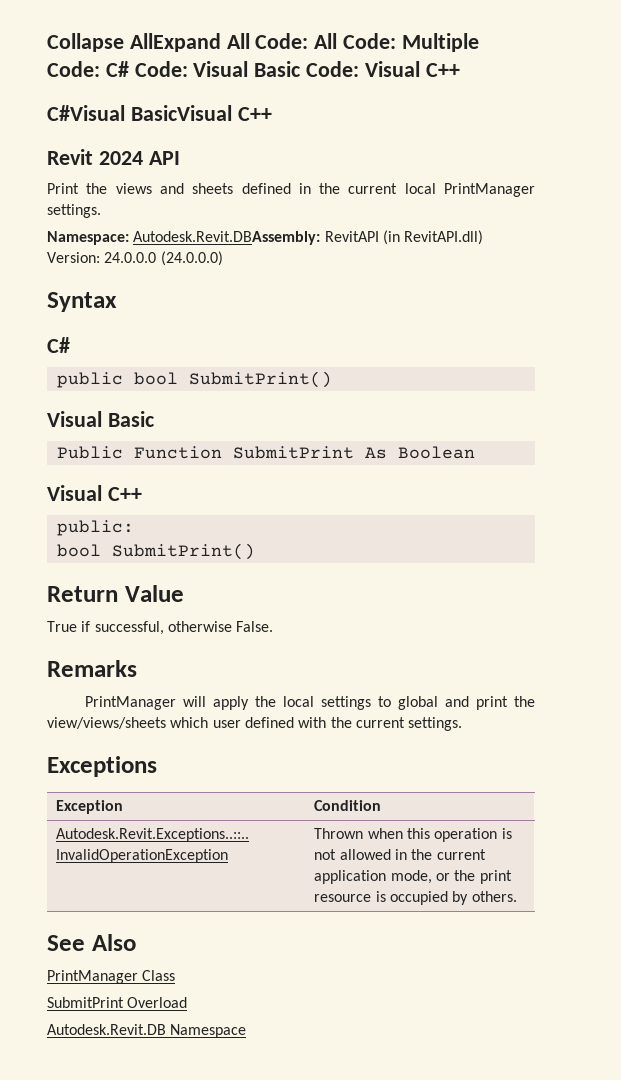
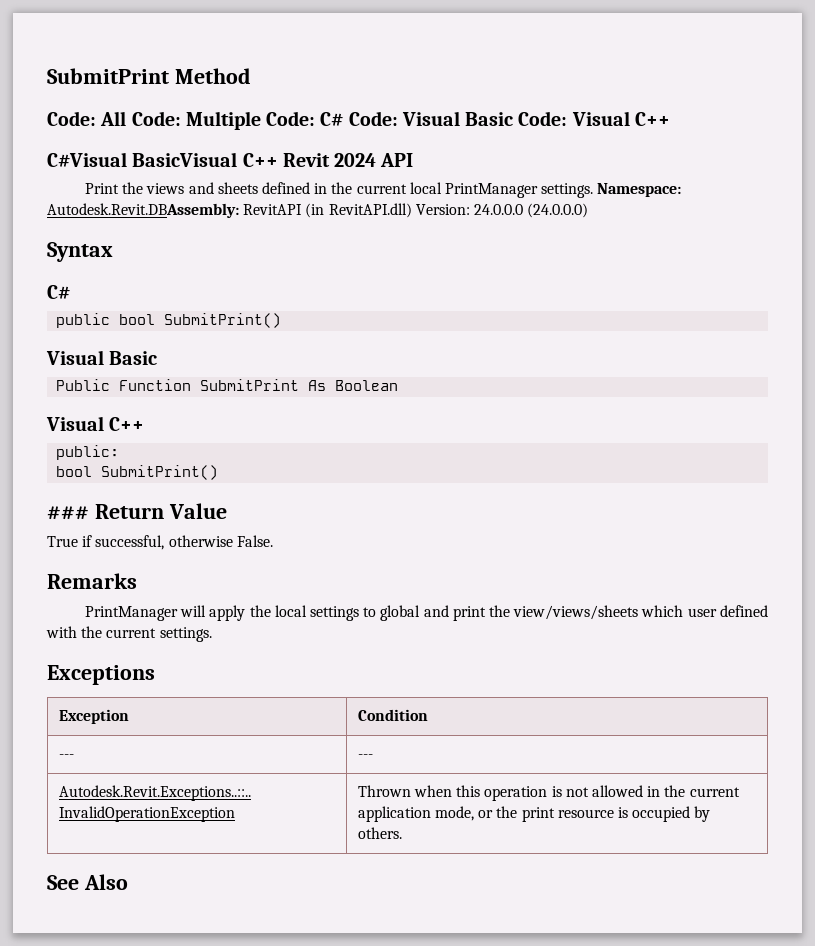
[47,33,250,52] Collapse AllExpand All -> [47,68,251,84] SubmitPrint Method //
(272, 114) // -> (278, 160) none
(101, 211) // -> (594, 190) none
(255, 551) none -> [47,506,89,520] ###
(382, 805) none -> [58,754,74,759] [357,754,373,759] // --- | ---
[47,970,176,984] [47,997,188,1008] [47,1024,247,1038] // PrintManager Class // SubmitPrint Overload // Autodesk.Revit.DB Namespace -> (128, 882) none

